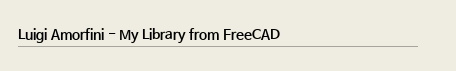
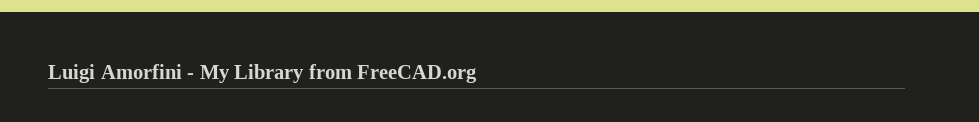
[222,29,280,40] FreeCAD -> [357,65,478,83] FreeCAD.org

